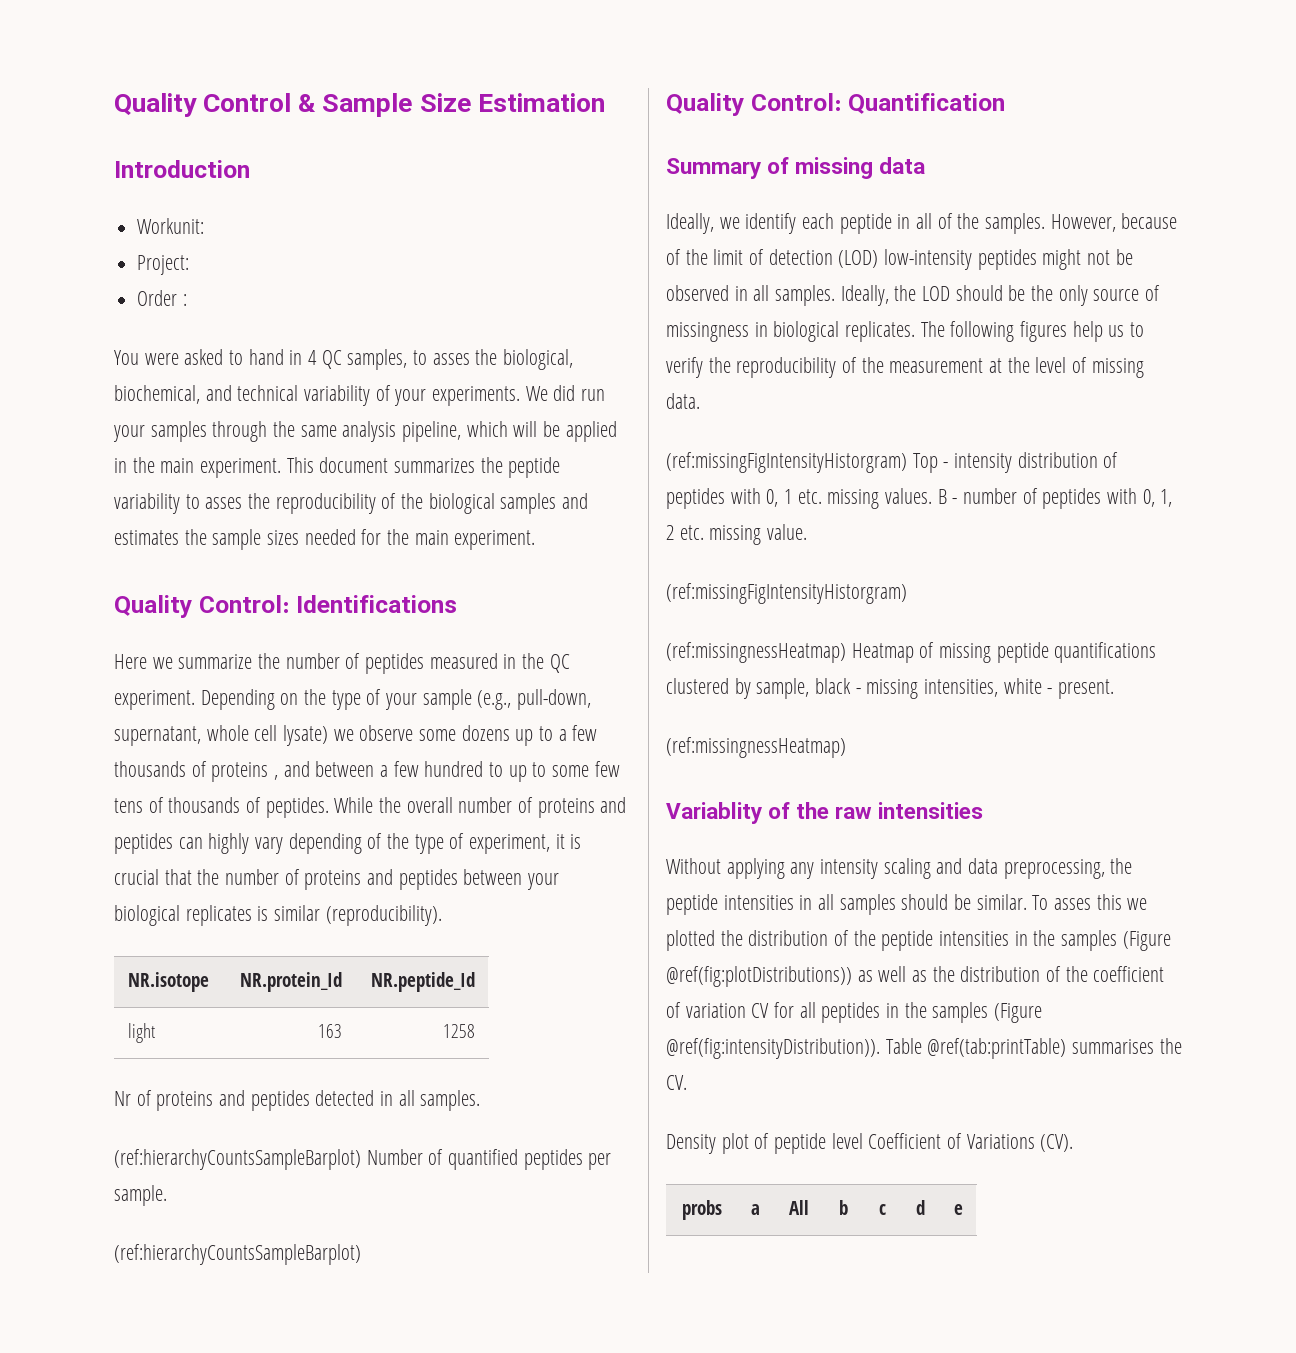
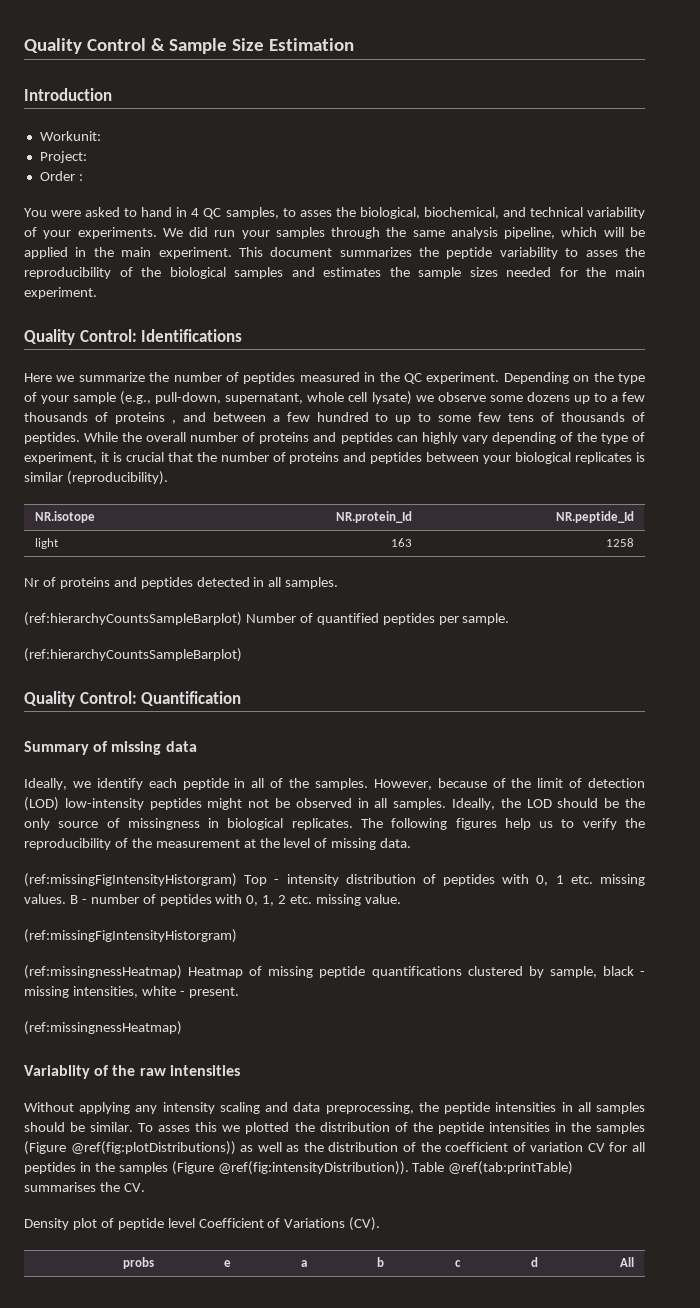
[750,1204,760,1215] [788,1200,809,1215] | a | All -> [224,1260,232,1267] [301,1260,308,1267] | e | a
[953,1204,963,1215] e -> [620,1257,635,1267] All

